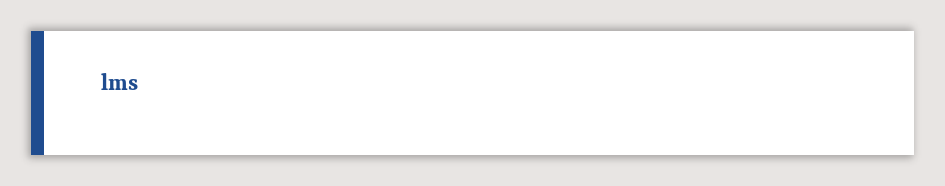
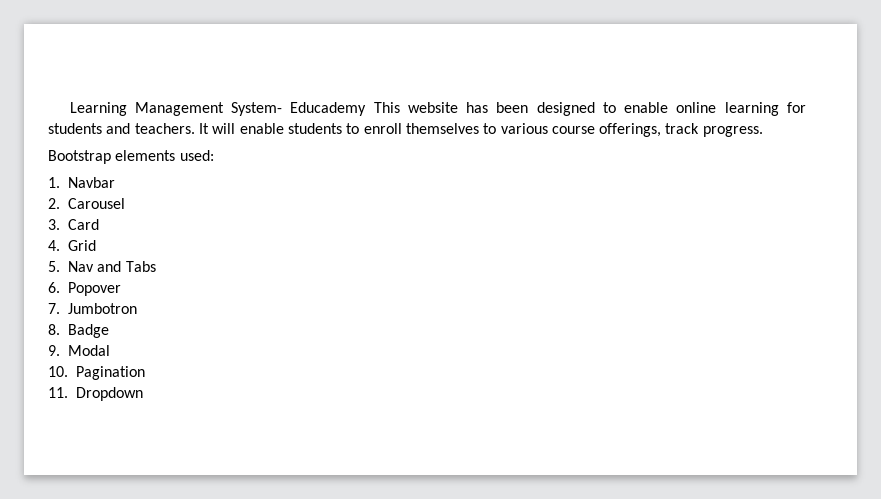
[101,73,138,90] lms -> [69,102,806,116] [48,123,763,137] [48,150,214,164] [48,177,115,188] [48,198,125,209] [48,219,99,230] [48,240,96,251] [48,261,156,272] [48,282,121,296] [48,303,137,314] [48,324,109,338] [48,345,110,356] [48,366,145,380] [48,387,143,401] Learning Management System- Educademy This website has been designed to enable online learning for students and teachers. It will enable students to enroll themselves to various course offerings, track progress. // Bootstrap elements used: // 1. Navbar // 2. Carousel // 3. Card // 4. Grid // 5. Nav and Tabs // 6. Popover // 7. Jumbotron // 8. Badge // 9. Modal // 10. Pagination // 11. Dropdown

